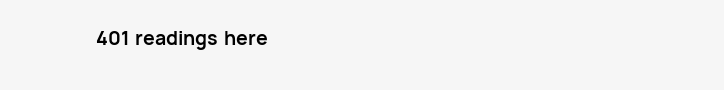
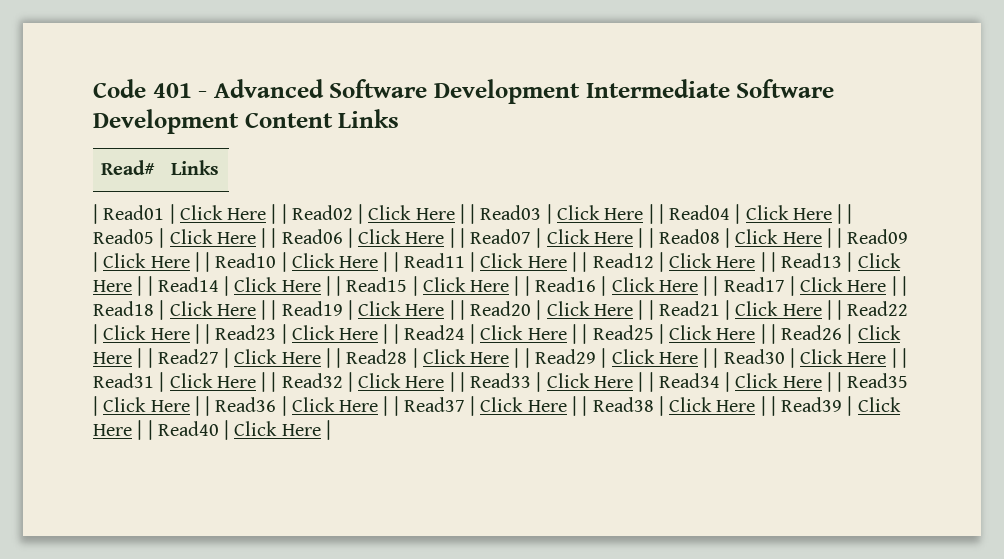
[96,31,268,50] 401 readings here -> [93,79,835,104] [93,109,400,134] [101,160,156,175] [171,160,220,175] [93,204,853,224] [93,228,909,248] [93,252,901,272] [93,276,907,296] [93,300,909,320] [93,324,901,344] [93,348,907,368] [93,372,909,392] [93,396,901,416] [93,420,331,440] Code 401 - Advanced Software Development Intermediate Software Development Content Links // Read# | Links // | Read01 | Click Here | | Read02 | Click Here | | Read03 | Click Here | | Read04 | Click Here | | Read05 | Click Here | | Read06 | Click Here | | Read07 | Click Here | | Read08 | Click Here | | Read09 | Click Here | | Read10 | Click Here | | Read11 | Click Here | | Read12 | Click Here | | Read13 | Click Here | | Read14 | Click Here | | Read15 | Click Here | | Read16 | Click Here | | Read17 | Click Here | | Read18 | Click Here | | Read19 | Click Here | | Read20 | Click Here | | Read21 | Click Here | | Read22 | Click Here | | Read23 | Click Here | | Read24 | Click Here | | Read25 | Click Here | | Read26 | Click Here | | Read27 | Click Here | | Read28 | Click Here | | Read29 | Click Here | | Read30 | Click Here | | Read31 | Click Here | | Read32 | Click Here | | Read33 | Click Here | | Read34 | Click Here | | Read35 | Click Here | | Read36 | Click Here | | Read37 | Click Here | | Read38 | Click Here | | Read39 | Click Here | | Read40 | Click Here |

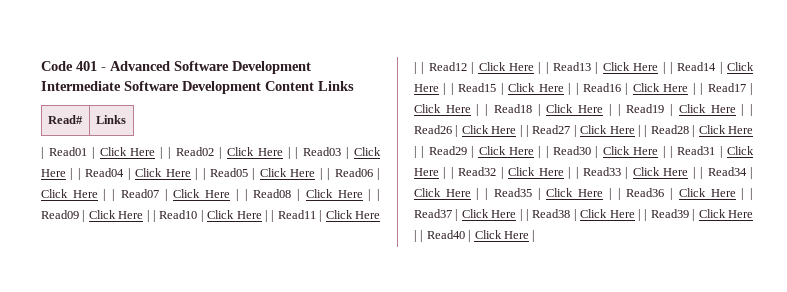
[470,300,909,320] [93,324,776,344] Read20 | Click Here | | Read21 | Click Here | | Read22 | Click Here | | Read23 | Click Here | | Read24 | Click Here | | Read25 | Click Here | | -> (753, 110) none

